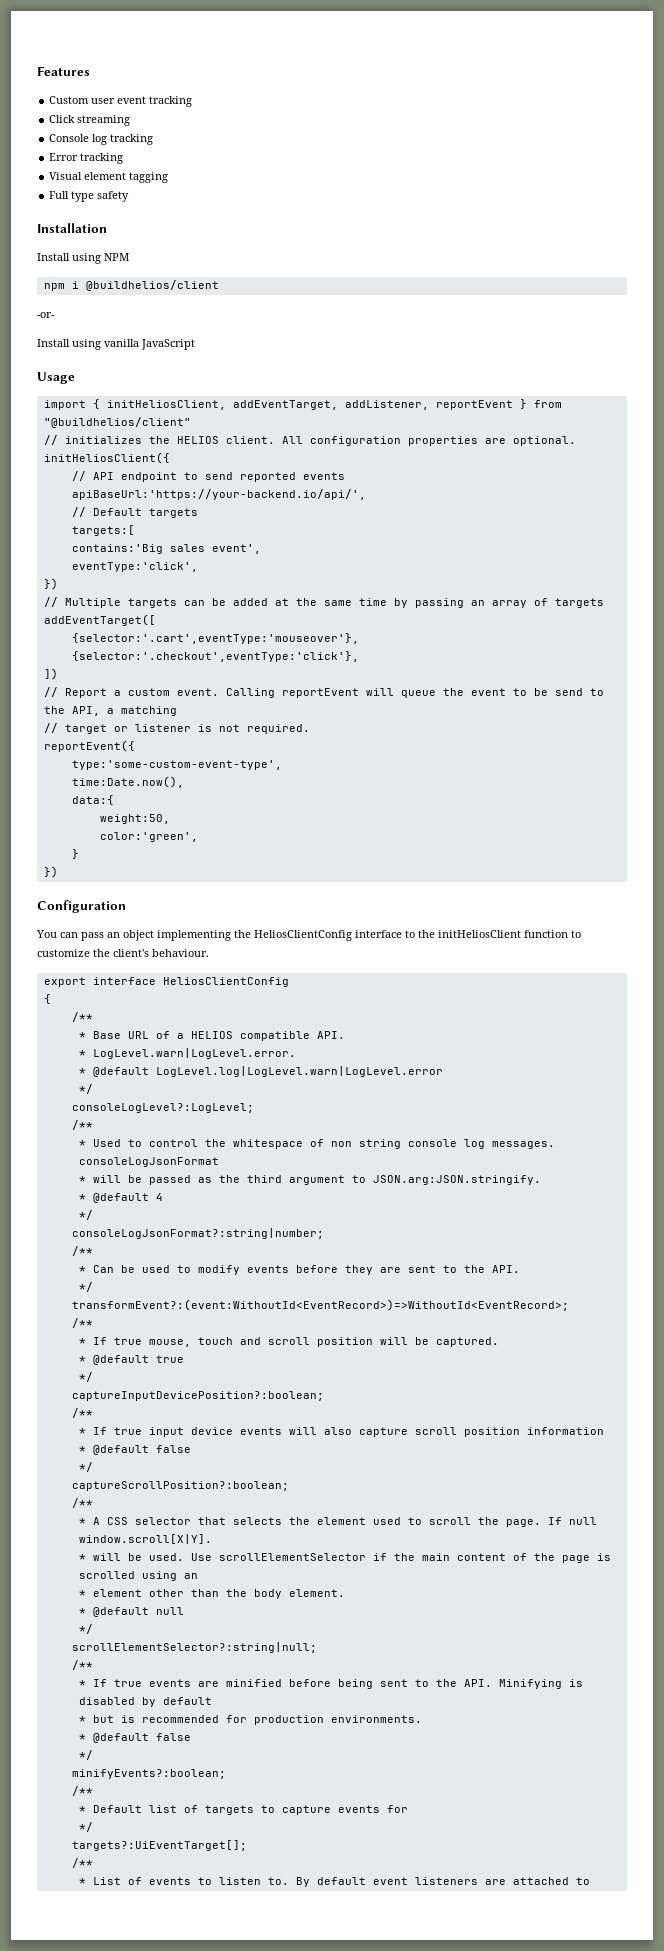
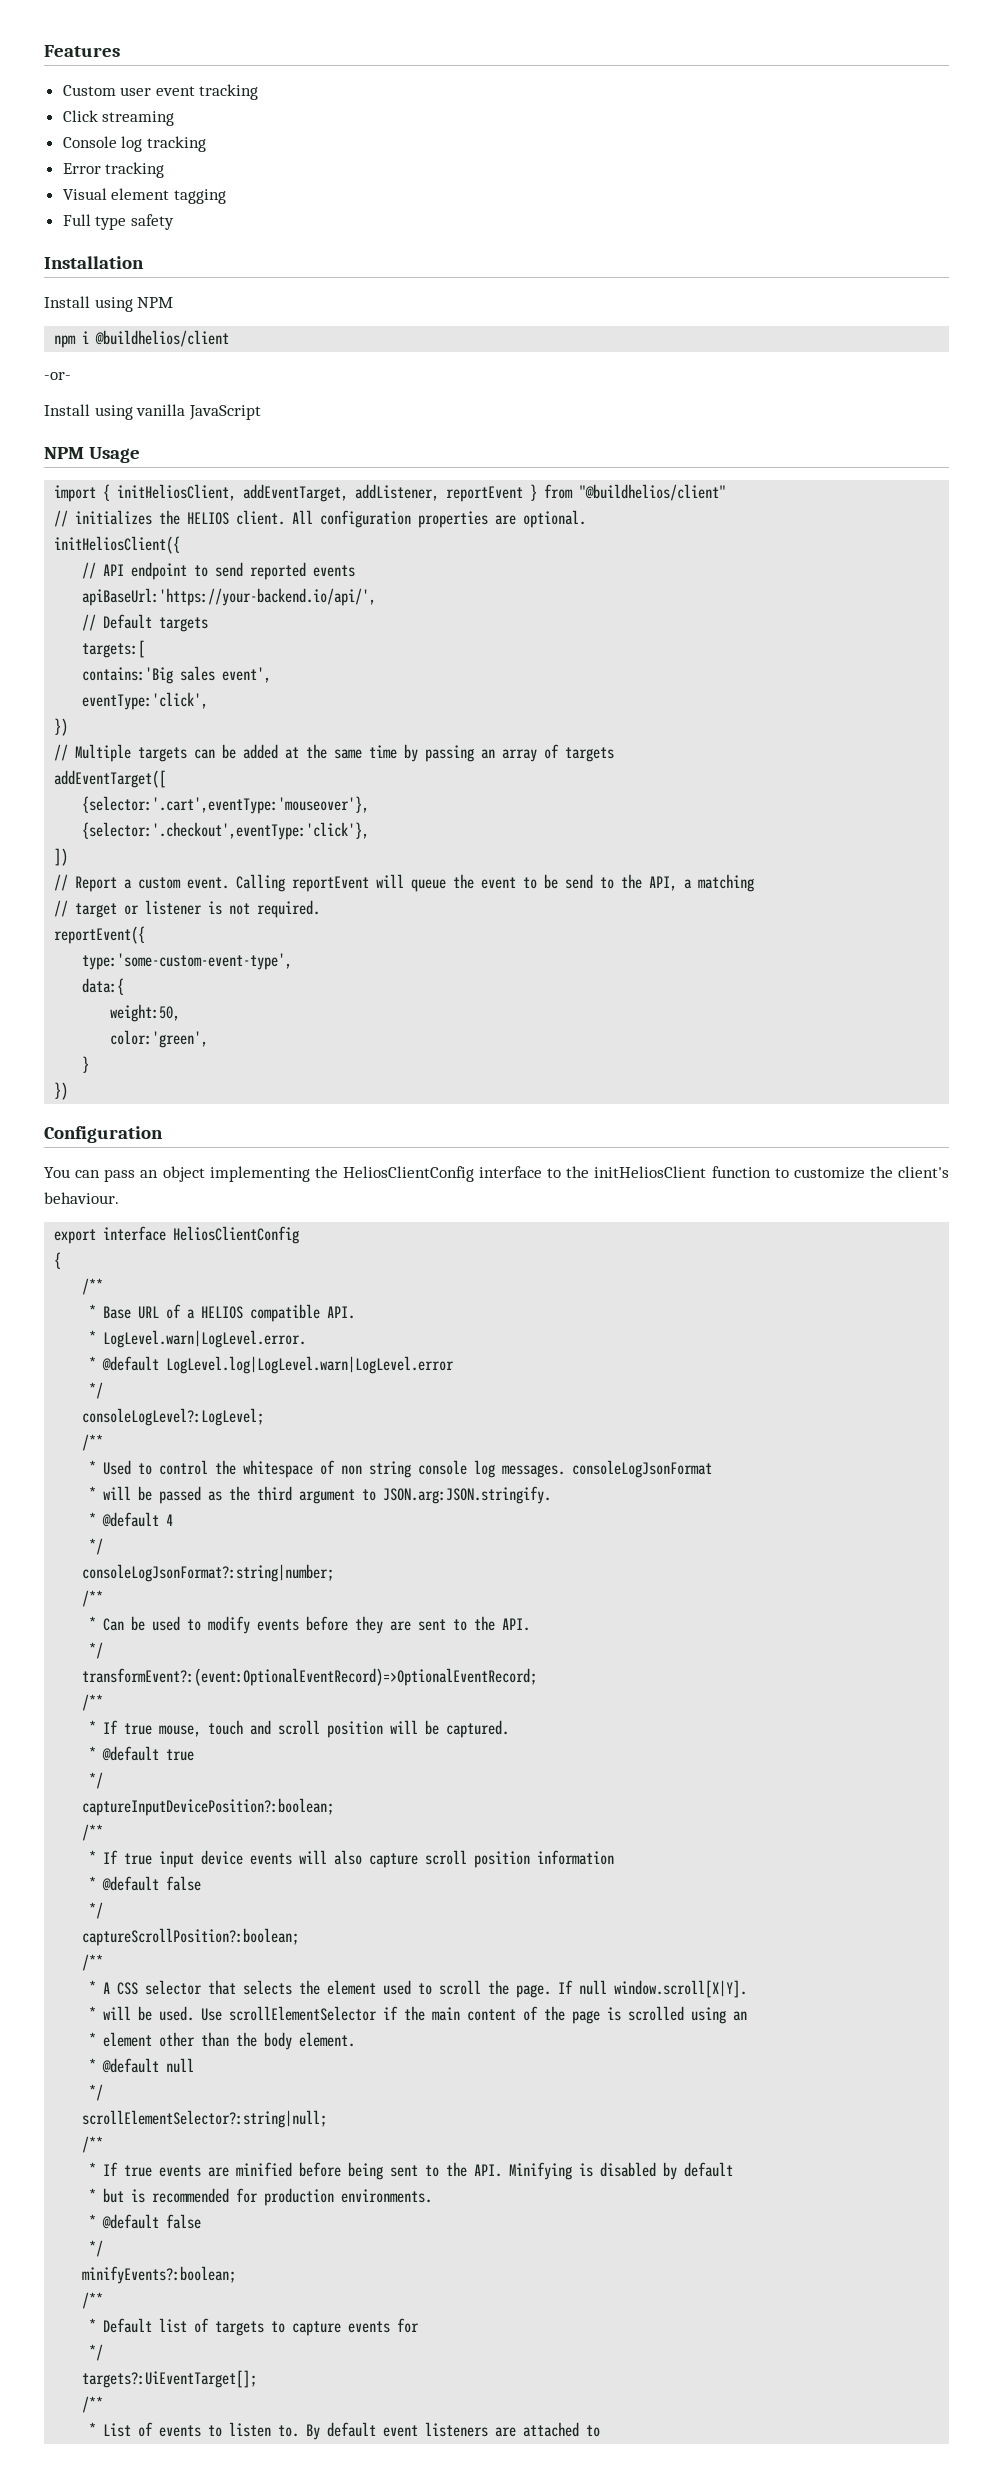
(195, 344) none -> [44,447,84,459] NPM
[71,776,184,788] // time:Date.now(), -> (293, 961) none
[71,1299,569,1311] transformEvent?:(event:WithoutId<EventRecord>)=>WithoutId<EventRecord>; -> [82,1668,538,1686] transformEvent?:(event:OptionalEventRecord)=>OptionalEventRecord;

